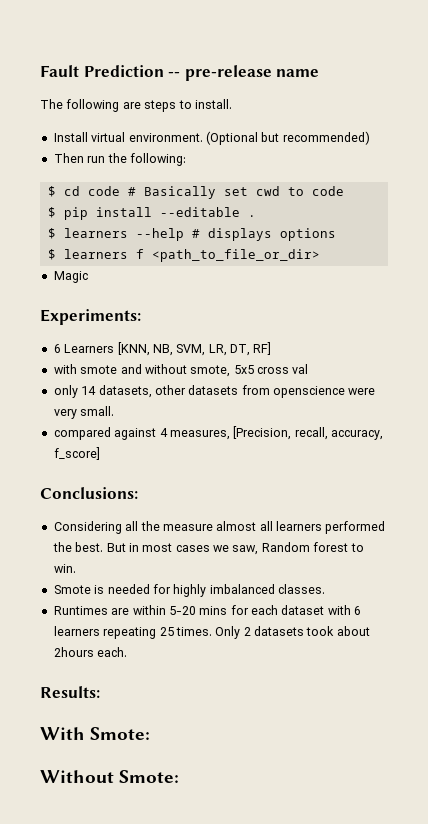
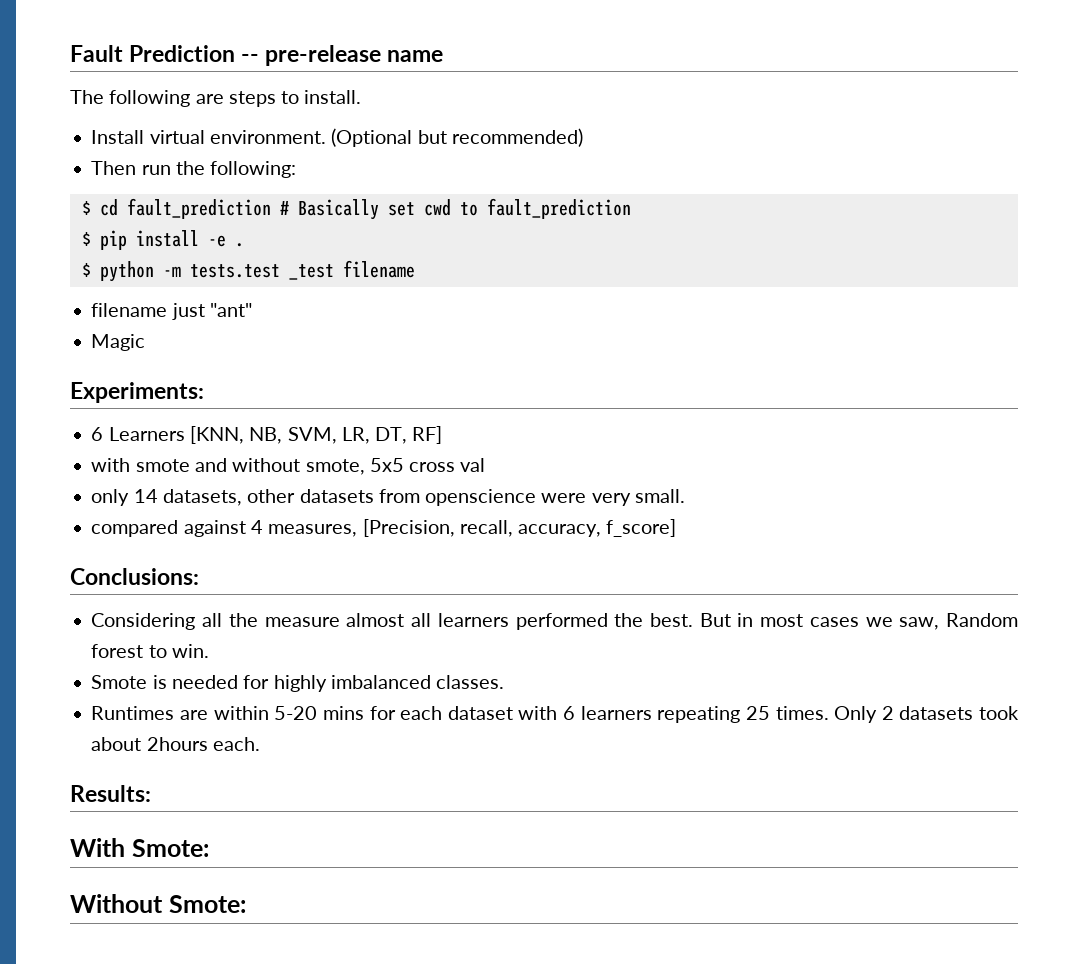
[87,186,120,196] code -> [126,198,271,219] fault_prediction
[311,186,344,196] code -> [486,198,631,219] fault_prediction
[159,207,240,217] --editable -> [207,235,226,247] -e
[63,228,336,241] [47,249,320,262] learners --help # displays options // $ learners f <path_to_file_or_dir> -> [99,260,415,282] [91,303,252,320] python -m tests.test _test filename // filename just "ant"

